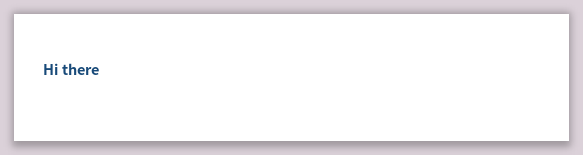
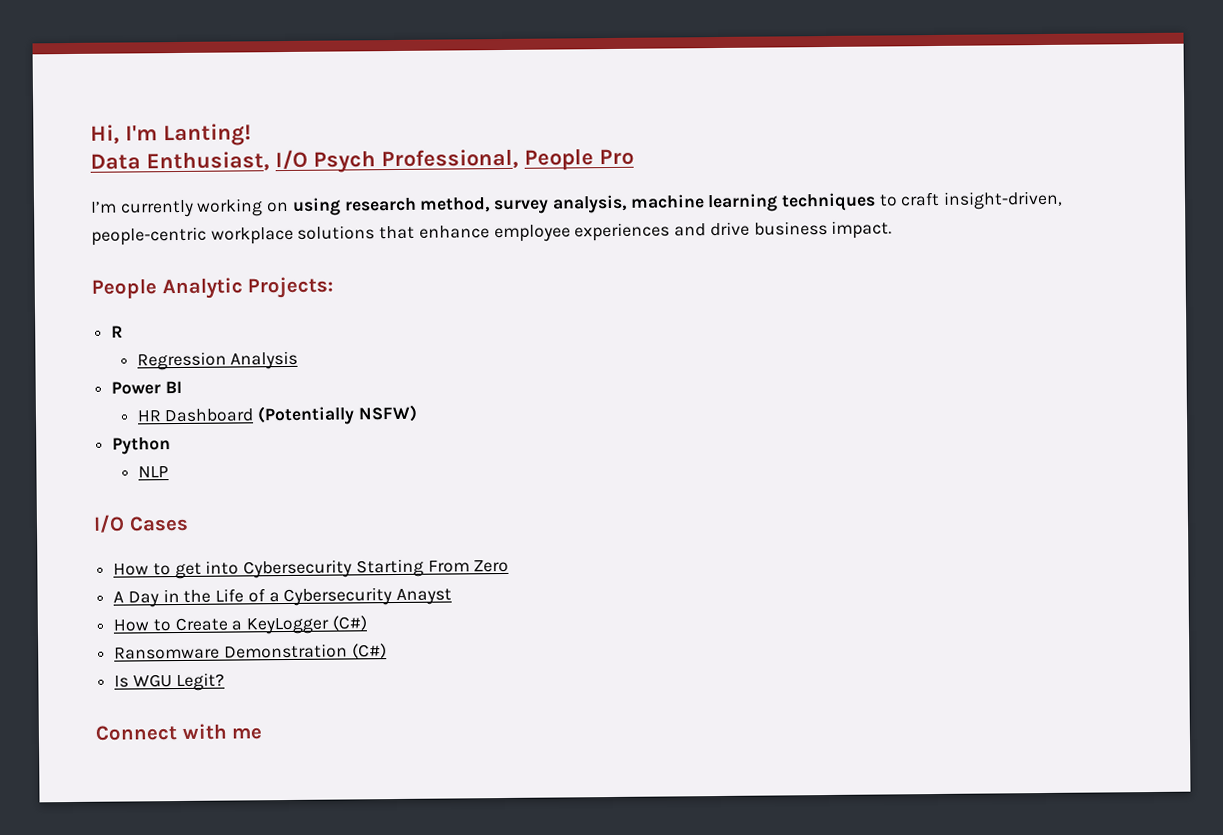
[43,63,99,75] Hi there -> [90,123,251,147] [90,148,634,173] [90,190,1064,218] [91,220,893,246] [91,276,335,300] [111,325,124,338] [136,350,299,371] [111,380,182,395] [136,404,418,426] [112,437,172,455] [137,466,169,478] [93,514,189,533] [113,558,510,580] [113,587,453,608] [113,615,367,635] [114,643,387,660] [114,672,225,692] [95,723,263,741] Hi, I'm Lanting! // Data Enthusiast, I/O Psych Professional, People Pro // I’m currently working on using research method, survey analysis, machine learning techniques to craft insight-driven, people-centric workplace solutions that enhance employee experiences and drive business impact. // People Analytic Projects: // R // Regression Analysis // Power BI // HR Dashboard (Potentially NSFW) // Python // NLP // I/O Cases // How to get into Cybersecurity Starting From Zero // A Day in the Life of a Cybersecurity Anayst // How to Create a KeyLogger (C#) // Ransomware Demonstration (C#) // Is WGU Legit? // Connect with me

